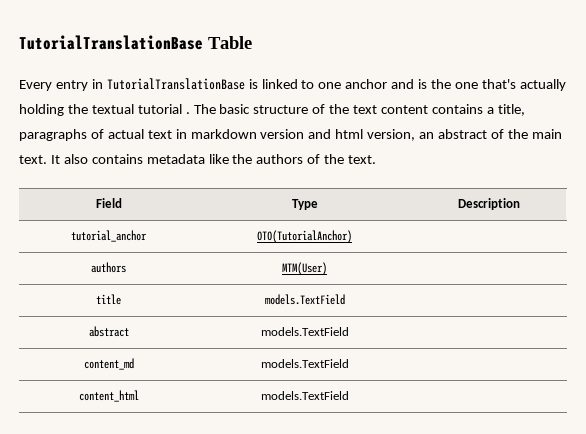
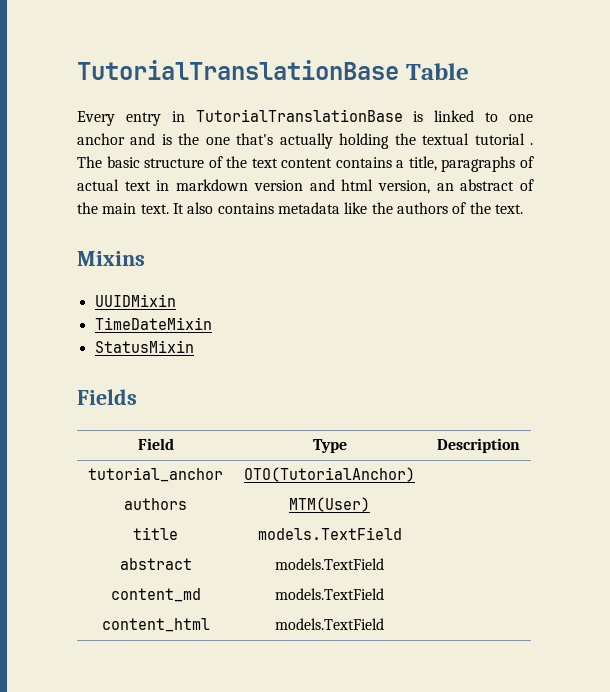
(377, 159) none -> [77,251,145,266] [94,294,176,307] [94,317,212,330] [94,340,194,353] [77,389,137,405] // Mixins // UUIDMixin // TimeDateMixin // StatusMixin // Fields

